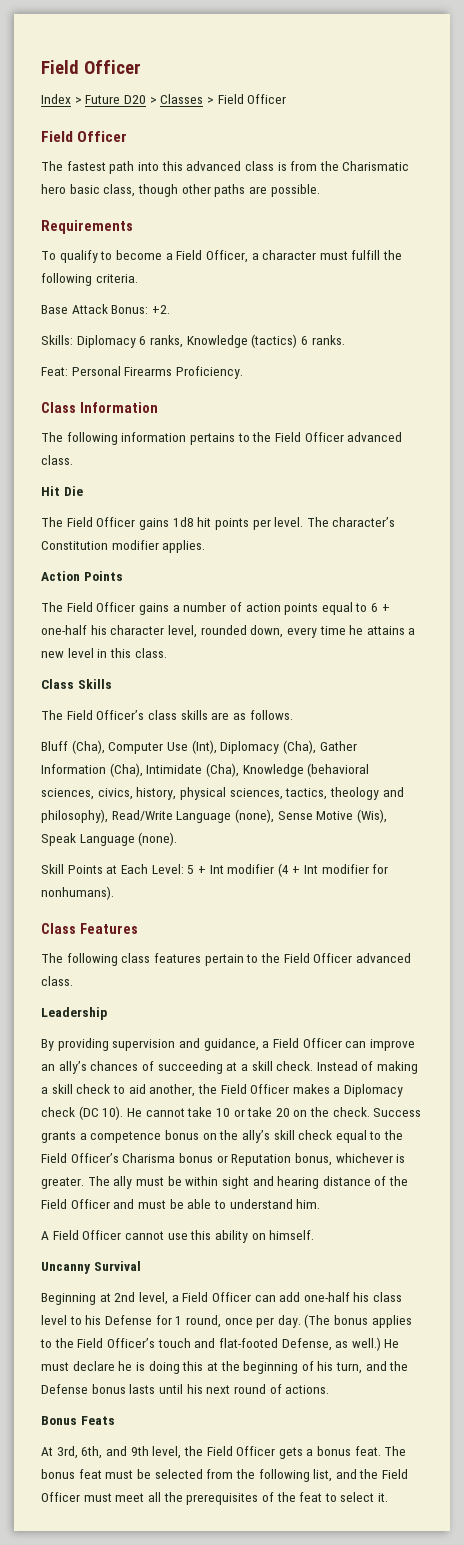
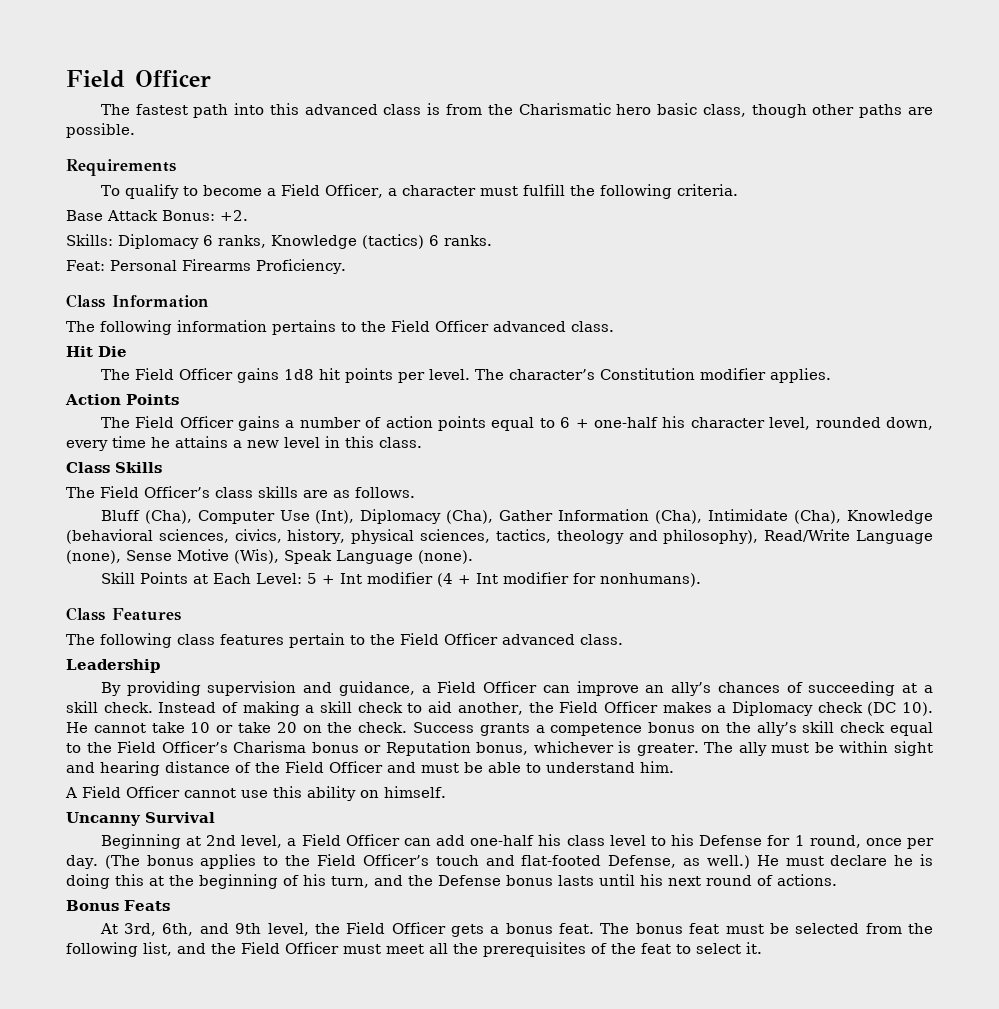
[41,60,141,74] [41,94,287,104] [41,131,128,142] Field Officer // Index > Future D20 > Classes > Field Officer // Field Officer -> [66,70,211,88] Field Officer

